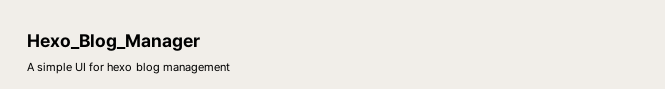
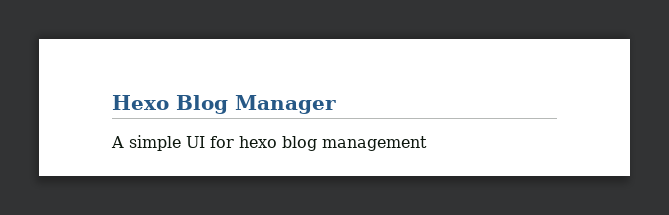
[27,34,200,51] Hexo_Blog_Manager -> [112,95,336,114] Hexo Blog Manager

